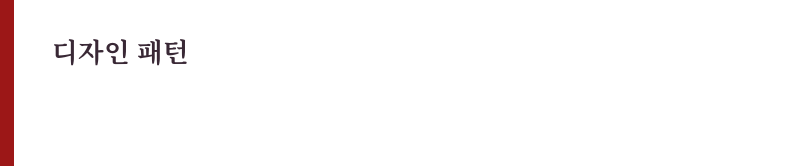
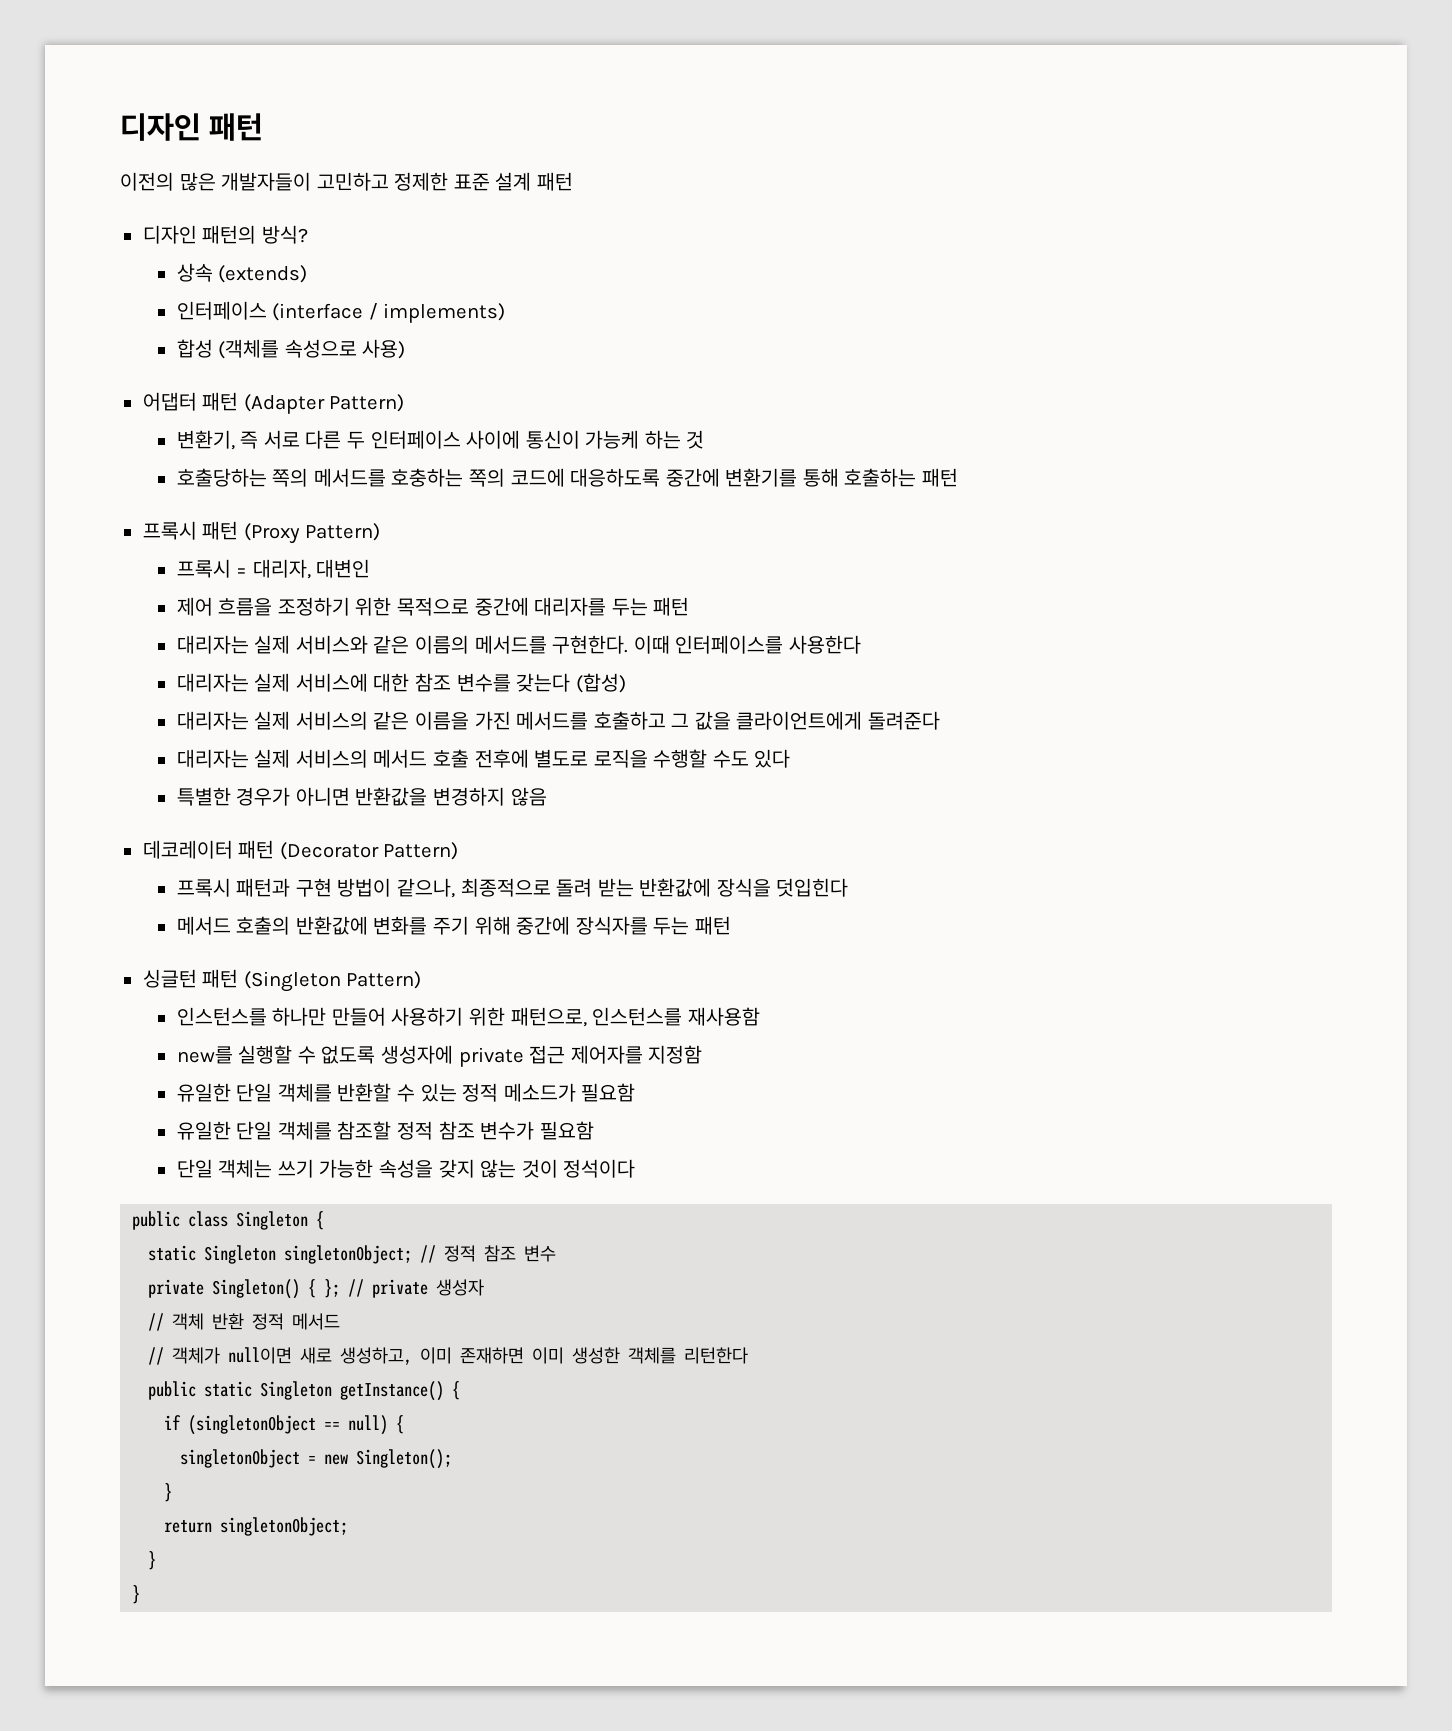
(190, 52) none -> [120,172,573,191] [142,225,308,244] [176,263,308,283] [176,301,506,323] [176,339,406,359] [142,392,405,414] [176,430,705,450] [176,468,958,487] [142,521,381,544] [176,559,371,579] [176,597,690,616] [176,635,861,654] [176,673,626,693] [176,711,940,730] [176,749,791,768] [176,787,547,806] [142,840,459,860] [176,878,849,898] [176,916,731,935] [142,969,422,992] [176,1007,760,1027] [176,1045,703,1067] [176,1083,636,1102] [176,1121,594,1140] [176,1159,636,1178] [132,1211,325,1230] [148,1245,557,1264] [148,1279,485,1299] [148,1313,341,1331] [148,1347,749,1365] [148,1381,461,1401] [164,1415,405,1435] [180,1449,453,1469] [164,1483,173,1502] [164,1517,349,1536] [148,1551,157,1570] [132,1585,141,1604] // 이전의 많은 개발자들이 고민하고 정제한 표준 설계 패턴 // 디자인 패턴의 방식? // 상속 (extends) // 인터페이스 (interface / implements) // 합성 (객체를 속성으로 사용) // 어댑터 패턴 (Adapter Pattern) // 변환기, 즉 서로 다른 두 인터페이스 사이에 통신이 가능케 하는 것 // 호출당하는 쪽의 메서드를 호충하는 쪽의 코드에 대응하도록 중간에 변환기를 통해 호출하는 패턴 // 프록시 패턴 (Proxy Pattern) // 프록시 = 대리자, 대변인 // 제어 흐름을 조정하기 위한 목적으로 중간에 대리자를 두는 패턴 // 대리자는 실제 서비스와 같은 이름의 메서드를 구현한다. 이때 인터페이스를 사용한다 // 대리자는 실제 서비스에 대한 참조 변수를 갖는다 (합성) // 대리자는 실제 서비스의 같은 이름을 가진 메서드를 호출하고 그 값을 클라이언트에게 돌려준다 // 대리자는 실제 서비스의 메서드 호출 전후에 별도로 로직을 수행할 수도 있다 // 특별한 경우가 아니면 반환값을 변경하지 않음 // 데코레이터 패턴 (Decorator Pattern) // 프록시 패턴과 구현 방법이 같으나, 최종적으로 돌려 받는 반환값에 장식을 덧입힌다 // 메서드 호출의 반환값에 변화를 주기 위해 중간에 장식자를 두는 패턴 // 싱글턴 패턴 (Singleton Pattern) // 인스턴스를 하나만 만들어 사용하기 위한 패턴으로, 인스턴스를 재사용함 // new를 실행할 수 없도록 생성자에 private 접근 제어자를 지정함 // 유일한 단일 객체를 반환할 수 있는 정적 메소드가 필요함 // 유일한 단일 객체를 참조할 정적 참조 변수가 필요함 // 단일 객체는 쓰기 가능한 속성을 갖지 않는 것이 정석이다 // public class Singleton { // static Singleton singletonObject; // 정적 참조 변수 // private Singleton() { }; // private 생성자 // // 객체 반환 정적 메서드 // // 객체가 null이면 새로 생성하고, 이미 존재하면 이미 생성한 객체를 리턴한다 // public static Singleton getInstance() { // if (singletonObject == null) { // singletonObject = new Singleton(); // } // return singletonObject; // } // }

